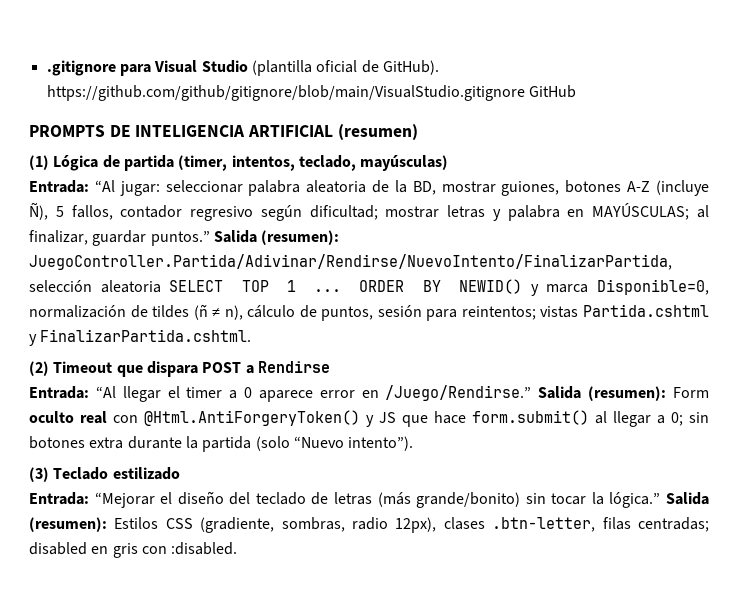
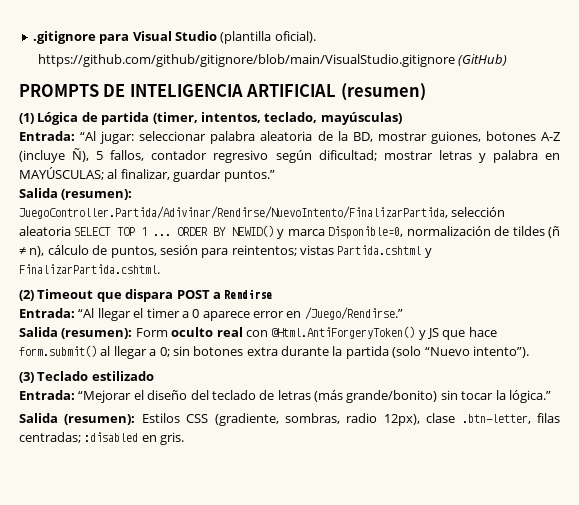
[316,60,439,75] [46,85,576,101] oficial de GitHub). https://github.com/github/gitignore/blob/main/VisualStudio.gitignore GitHub -> [274,31,316,43] [38,54,508,67] oficial). // https://github.com/github/gitignore/blob/main/VisualStudio.gitignore (GitHub)
(210, 238) none -> (275, 176) //
(532, 393) none -> (403, 313) //
(661, 500) none -> (551, 396) //
[443,517,485,530] clases -> [426,413,456,423] clase
[29,542,238,558] disabled en gris con :disabled. -> [84,432,185,445] :disabled en gris.

